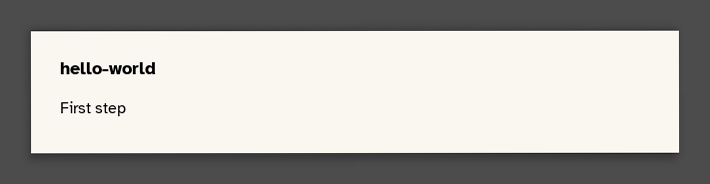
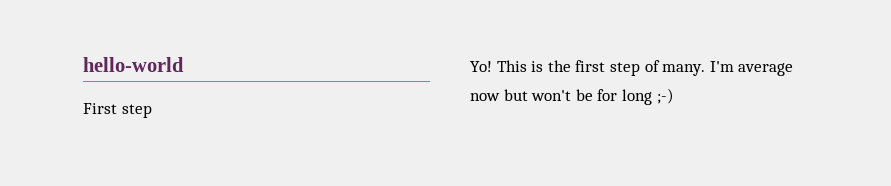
(128, 110) none -> [470,60,794,76] [470,88,674,105] // Yo! This is the first step of many. I'm average now but won't be for long ;-)

